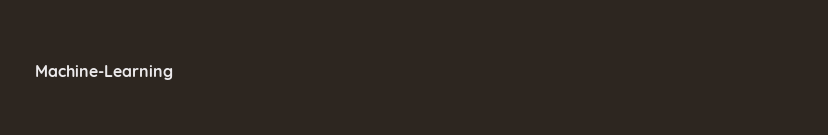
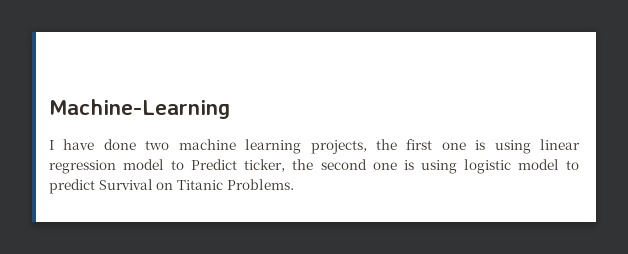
(173, 72) none -> [49,139,581,154] [49,159,579,174] [49,179,294,194] // I have done two machine learning projects, the first one is using linear regression model to Predict ticker, the second one is using logistic model to predict Survival on Titanic Problems.

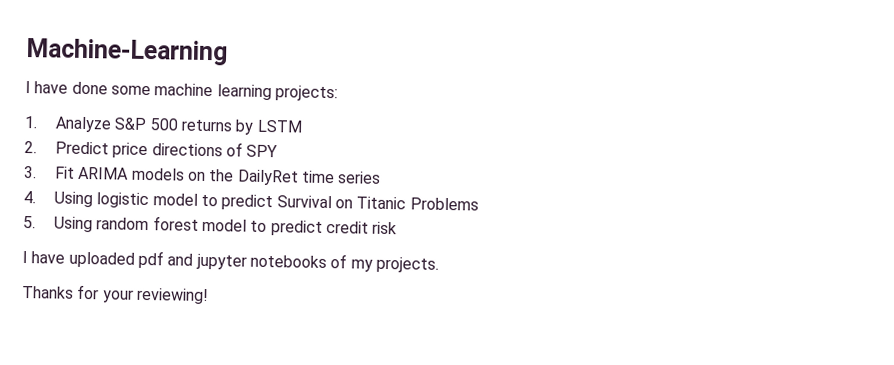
[145,140,170,150] two -> [110,85,151,96] some
[310,139,581,154] [49,159,457,174] projects, the first one is using linear regression model to Predict ticker, the second one is using -> [274,85,338,102] [24,115,303,135] [24,140,279,159] [24,165,382,186] [23,190,94,208] projects: // 1. Analyze S&P 500 returns by LSTM // 2. Predict price directions of SPY // 3. Fit ARIMA models on the DailyRet time series // 4. Using
[226,179,294,190] Problems. -> [409,197,479,211] [23,215,398,236] [22,250,439,273] [22,284,209,305] Problems // 5. Using random forest model to predict credit risk // I have uploaded pdf and jupyter notebooks of my projects. // Thanks for your reviewing!

